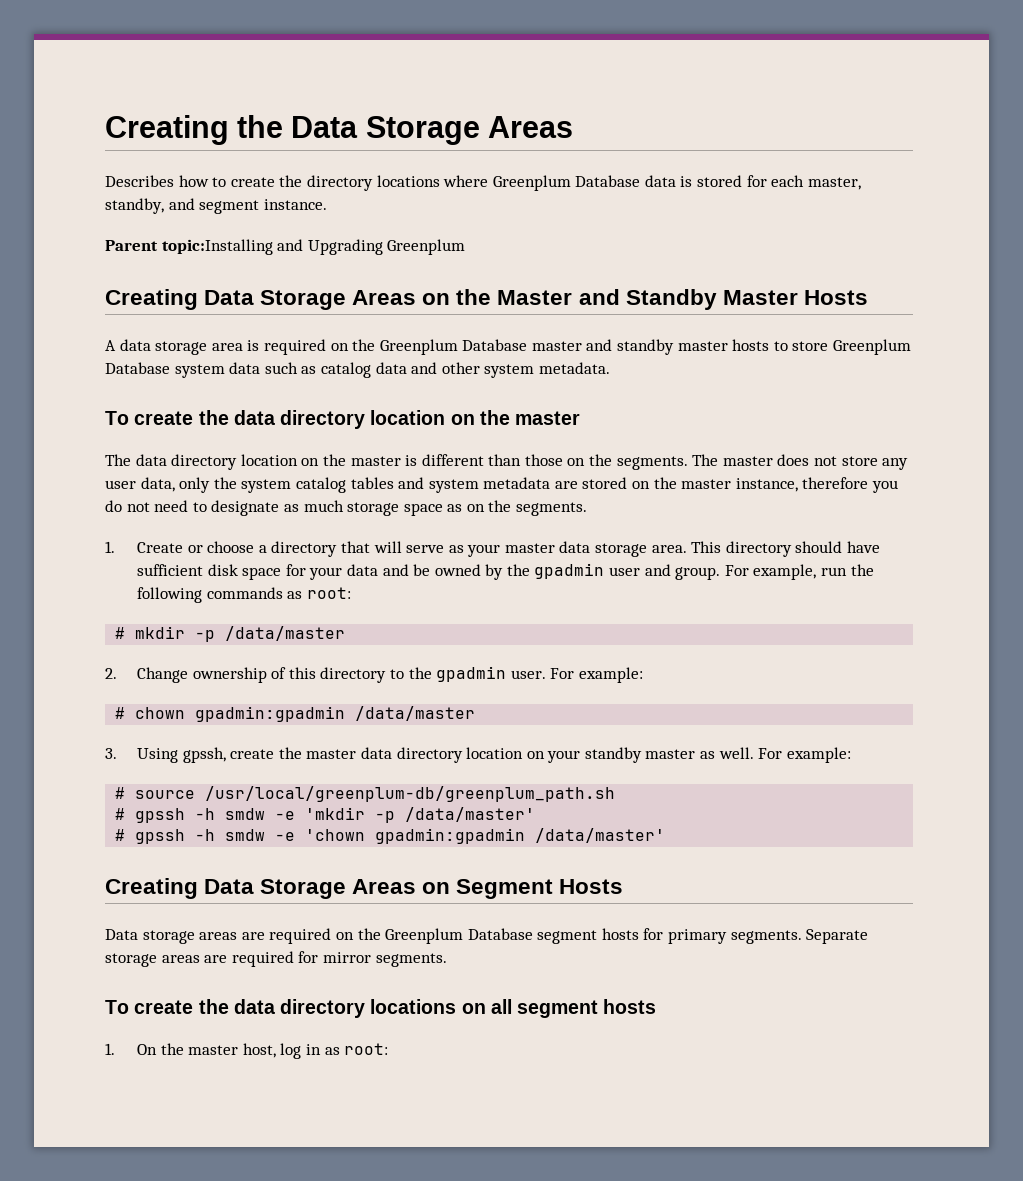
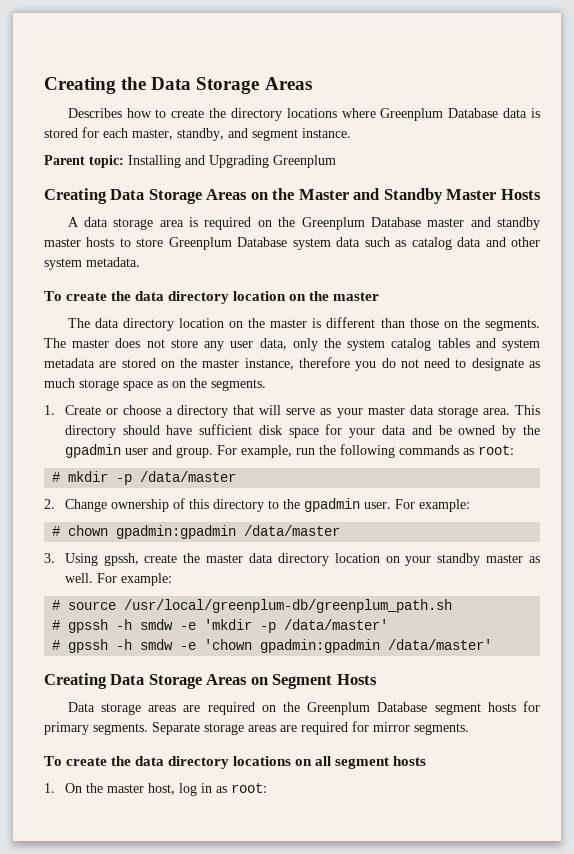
[161,239,273,255] topic:Installing -> [89,155,181,168] topic: Installing

